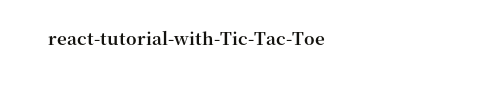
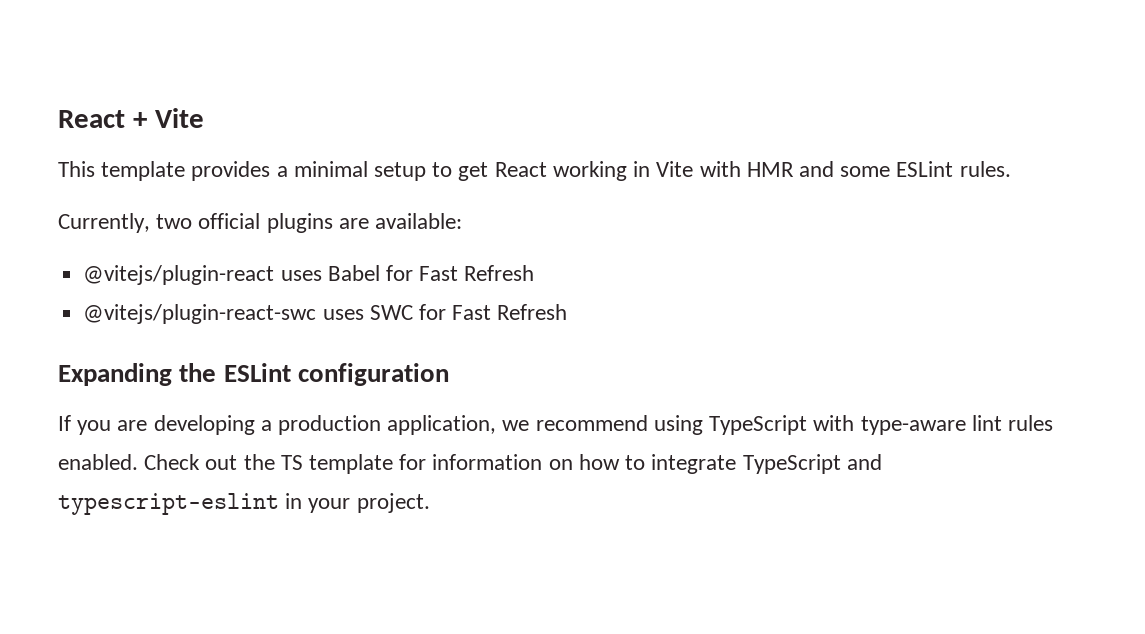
[48,30,325,45] react-tutorial-with-Tic-Tac-Toe -> [58,108,204,128] [58,161,1011,181] [58,213,463,233] [83,265,535,285] [83,304,568,324] [58,363,449,386] [58,415,1053,435] [58,454,882,474] [58,493,430,515] React + Vite // This template provides a minimal setup to get React working in Vite with HMR and some ESLint rules. // Currently, two official plugins are available: // @vitejs/plugin-react uses Babel for Fast Refresh // @vitejs/plugin-react-swc uses SWC for Fast Refresh // Expanding the ESLint configuration // If you are developing a production application, we recommend using TypeScript with type-aware lint rules enabled. Check out the TS template for information on how to integrate TypeScript and typescript-eslint in your project.

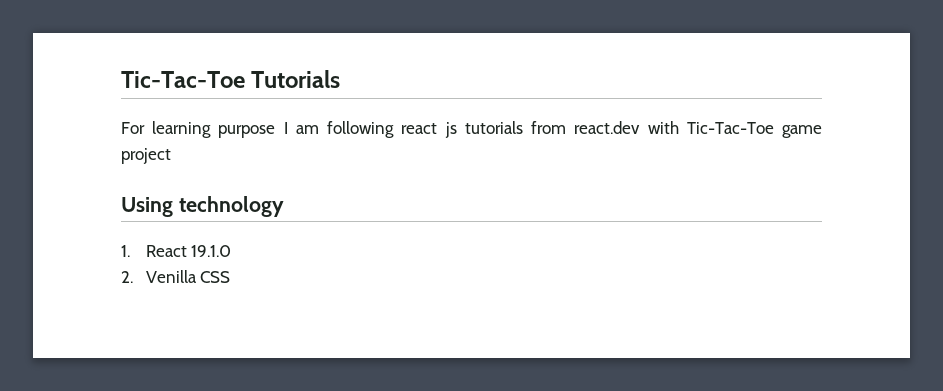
[58,108,204,128] [58,161,1011,181] [58,213,463,233] [83,265,535,285] [83,304,568,324] [58,363,449,386] [58,415,1053,435] [58,454,882,474] [58,493,430,515] React + Vite // This template provides a minimal setup to get React working in Vite with HMR and some ESLint rules. // Currently, two official plugins are available: // @vitejs/plugin-react uses Babel for Fast Refresh // @vitejs/plugin-react-swc uses SWC for Fast Refresh // Expanding the ESLint configuration // If you are developing a production application, we recommend using TypeScript with type-aware lint rules enabled. Check out the TS template for information on how to integrate TypeScript and typescript-eslint in your project. -> [121,70,341,88] [121,121,822,138] [121,148,171,164] [121,196,284,217] [121,245,232,257] [121,270,231,283] Tic-Tac-Toe Tutorials // For learning purpose I am following react js tutorials from react.dev with Tic-Tac-Toe game project // Using technology // 1. React 19.1.0 // 2. Venilla CSS

